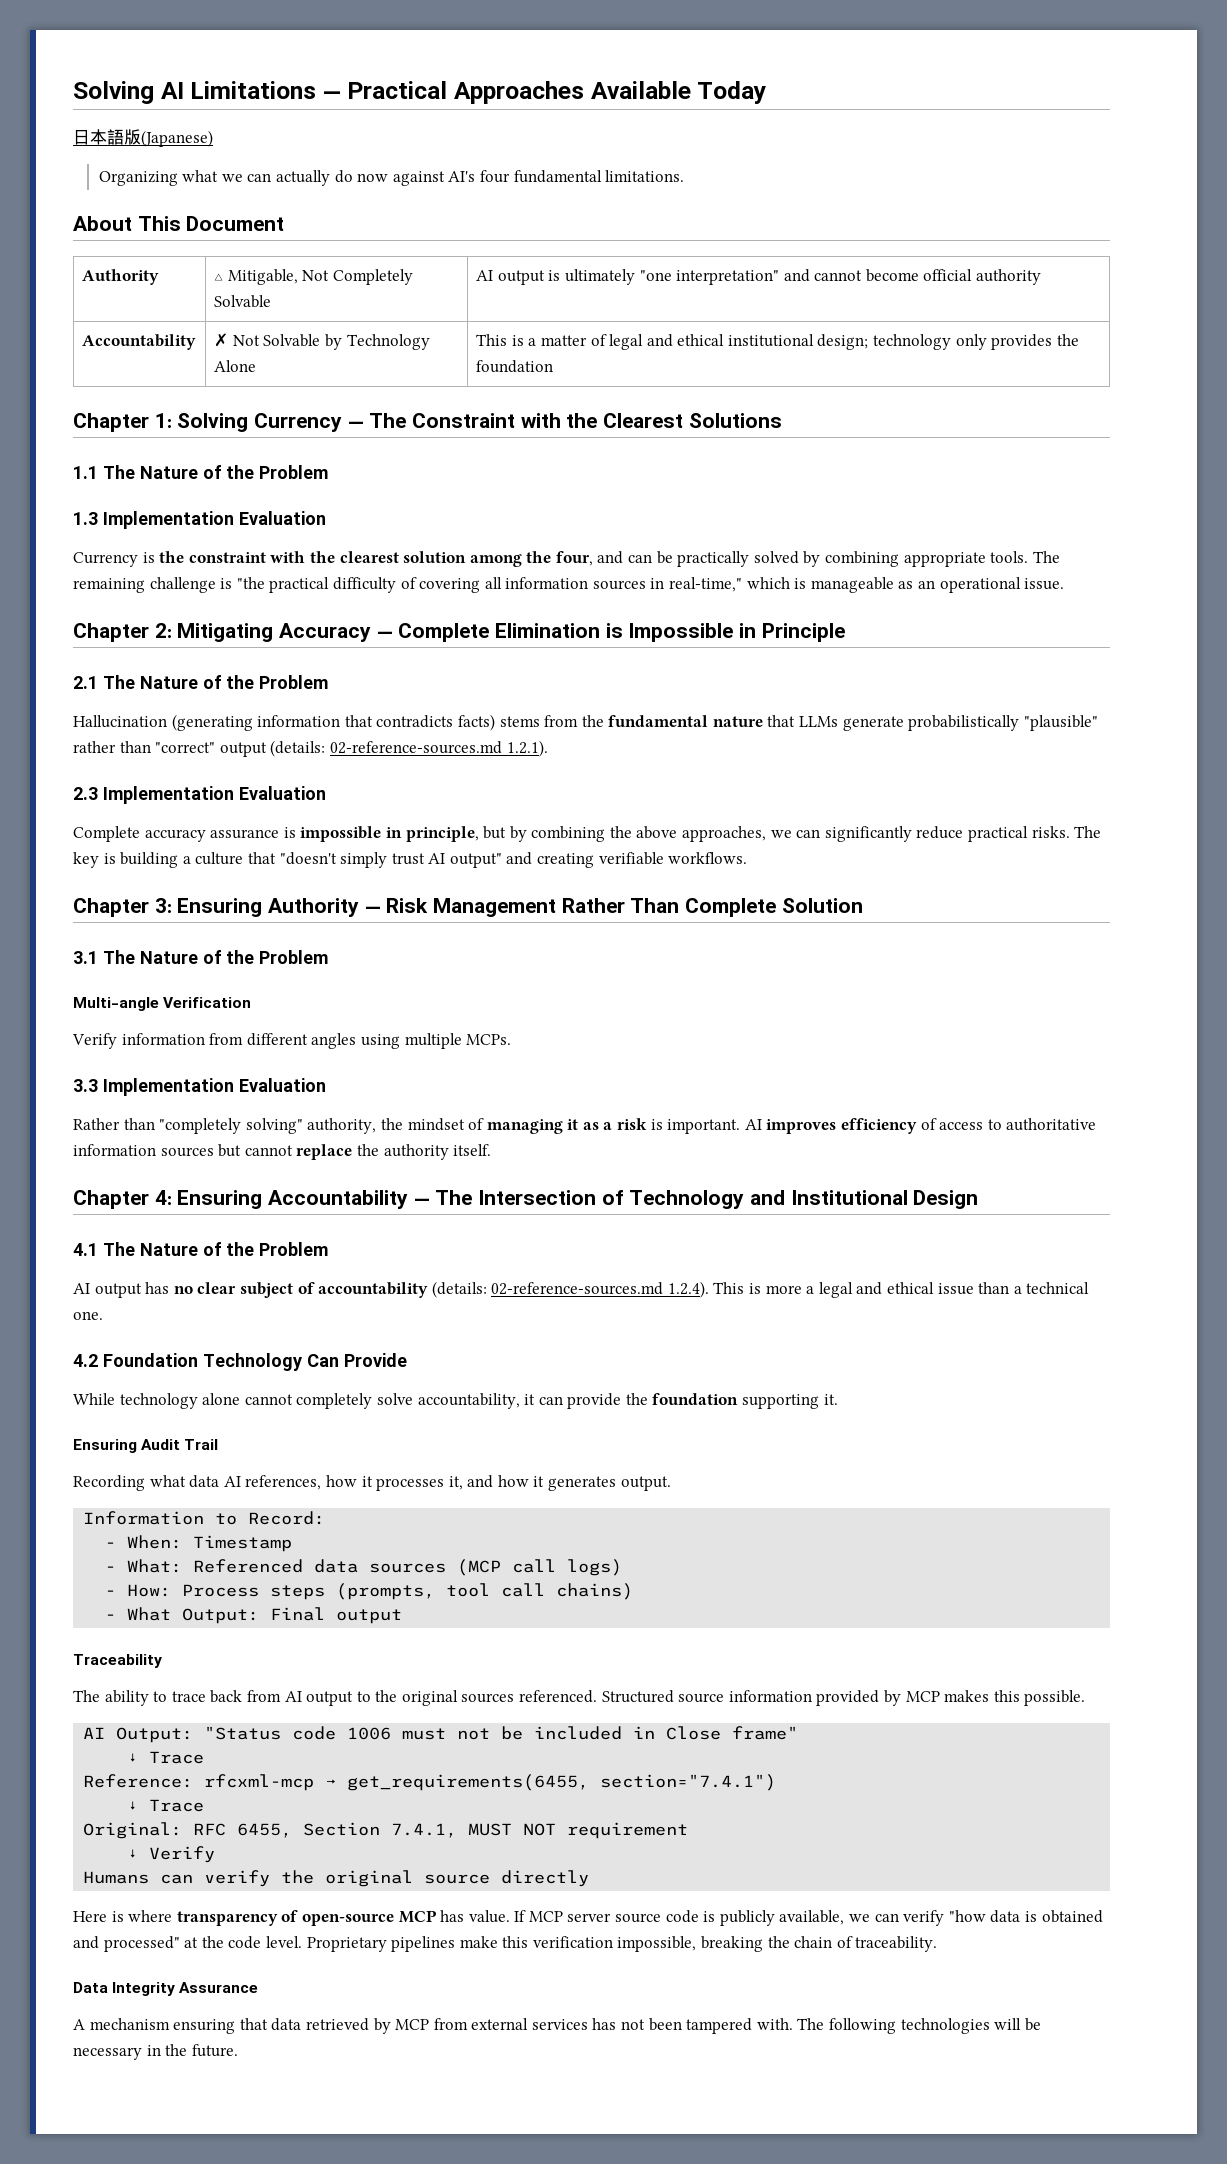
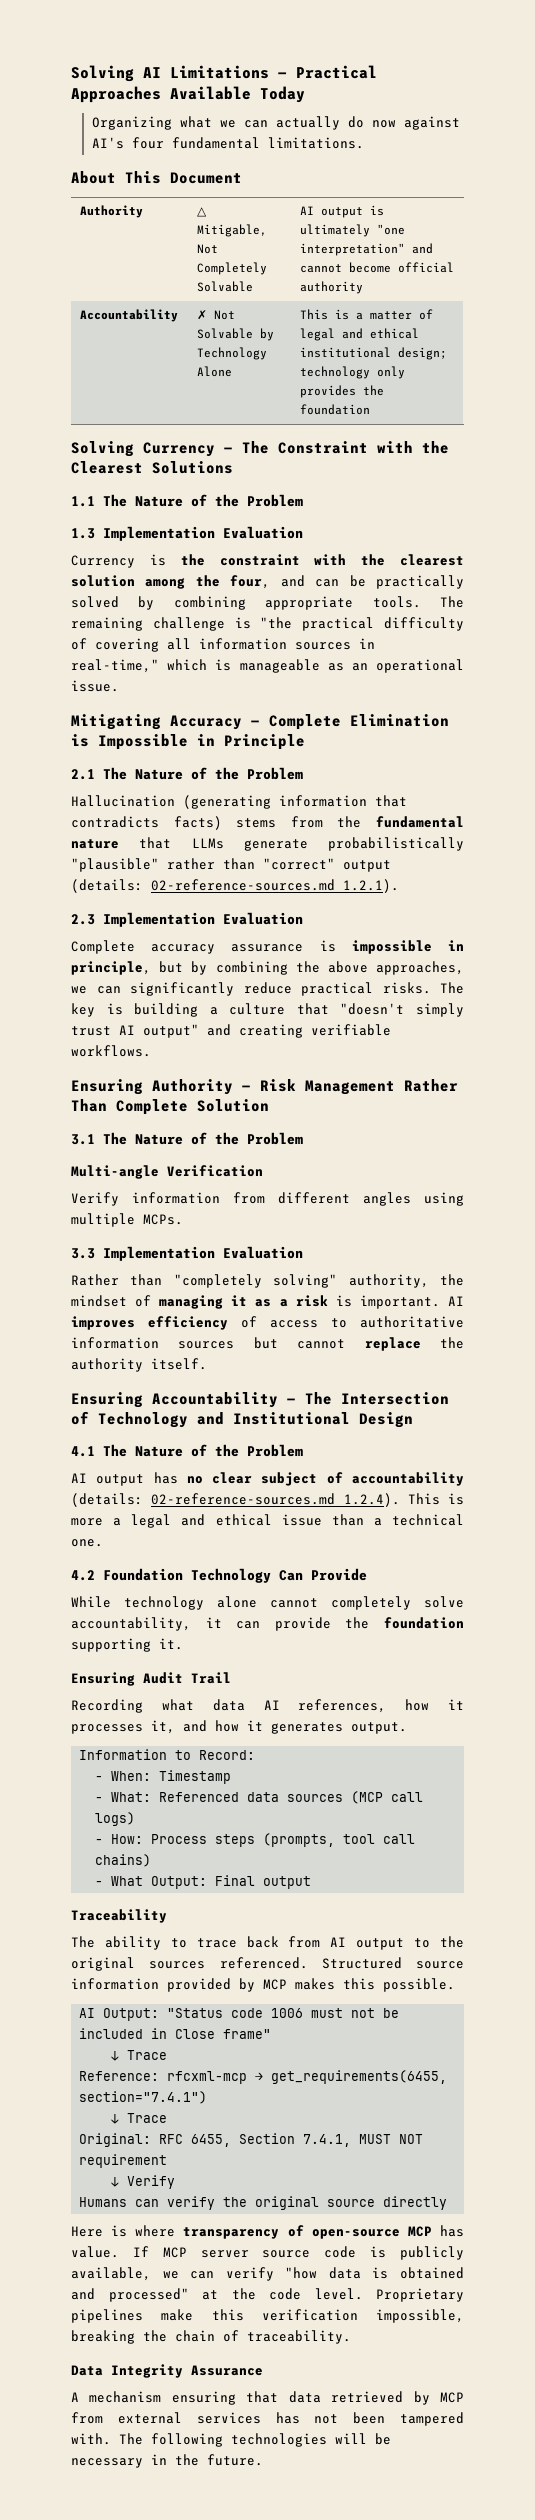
[73,129,213,147] // 日本語版(Japanese) -> (305, 94) none
[73,413,172,432] Chapter 1: -> (371, 409) none
[73,623,172,642] Chapter 2: -> (119, 686) none
[73,898,172,917] Chapter 3: -> (151, 1051) none
[73,1190,172,1209] Chapter 4: -> (207, 1364) none

